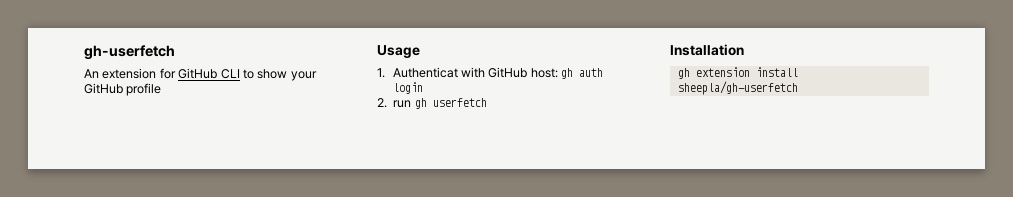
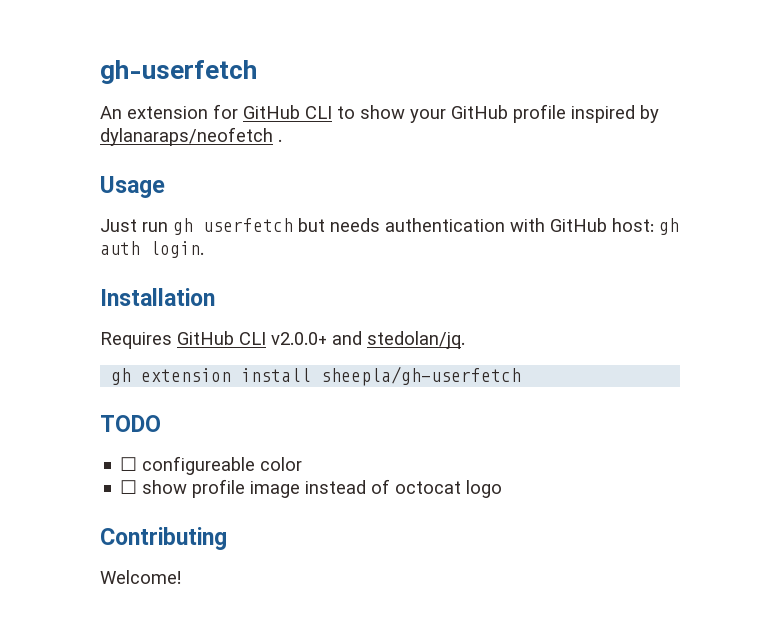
[377,45,420,58] [377,67,458,78] // Usage // 1. Authenticat -> [571,105,659,123] [100,127,282,146] [100,176,165,198] [100,218,505,235] inspired by dylanaraps/neofetch . // Usage // Just run gh userfetch but needs authentication
[392,82,423,94] [377,98,487,109] [670,44,744,56] [677,67,798,79] [677,81,798,95] login // 2. run gh userfetch // Installation // gh extension install sheepla/gh-userfetch -> [150,241,204,258] [100,288,215,306] [100,331,465,349] [111,366,522,386] [100,415,161,432] [120,456,303,475] [120,479,503,498] [100,527,227,550] [100,570,181,584] login. // Installation // Requires GitHub CLI v2.0.0+ and stedolan/jq. // gh extension install sheepla/gh-userfetch // TODO // ☐ configureable color // ☐ show profile image instead of octocat logo // Contributing // Welcome!

